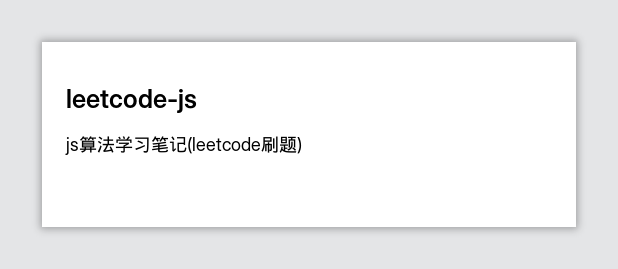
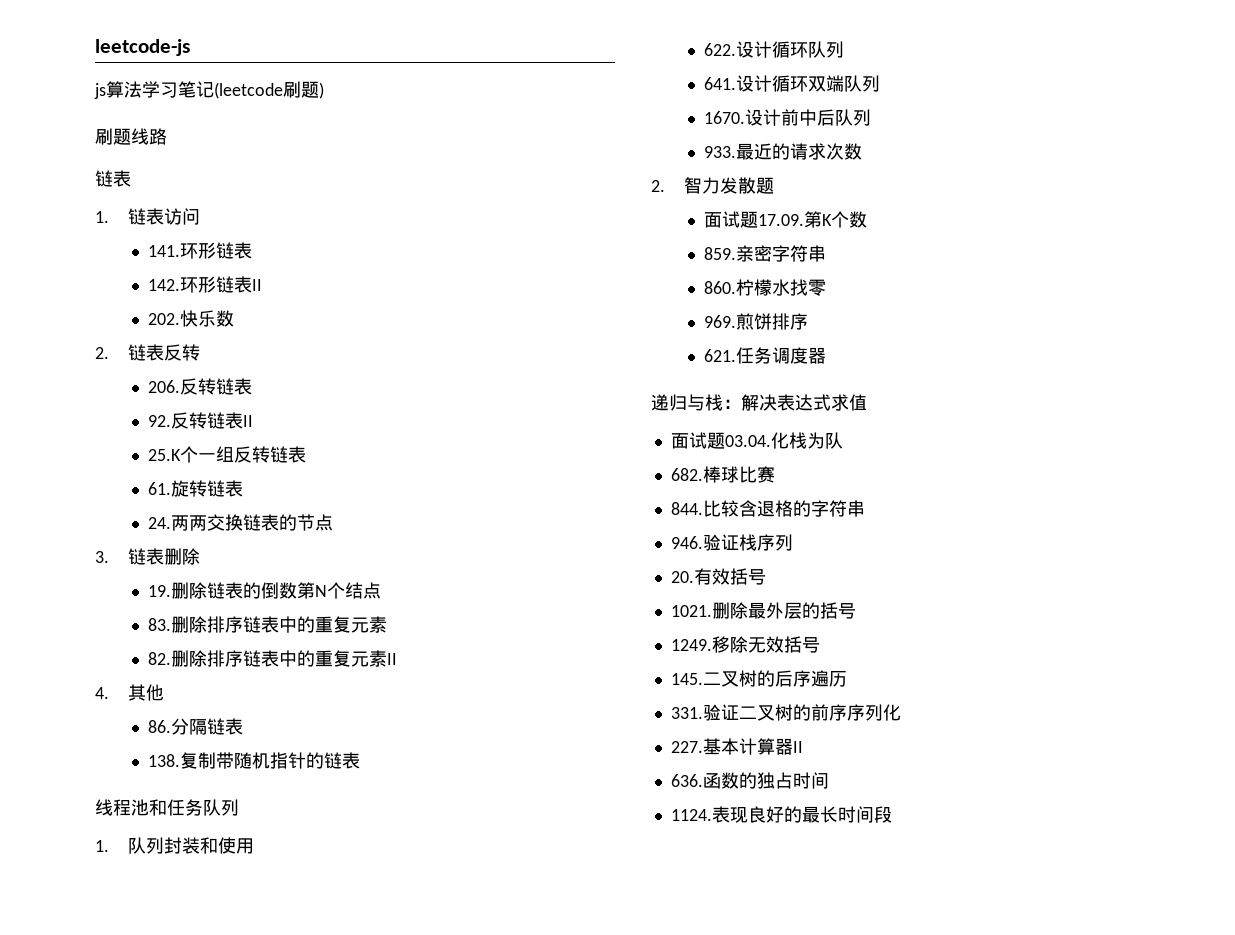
(302, 145) none -> [95,128,167,145] [95,170,131,187] [95,208,201,225] [148,242,253,259] [148,276,263,293] [148,310,235,327] [95,344,201,361] [148,378,253,395] [148,412,254,429] [148,446,307,463] [148,480,244,497] [148,514,334,531] [95,548,201,565] [148,582,382,599] [148,616,388,633] [148,650,398,667] [95,684,165,701] [148,718,244,735] [148,752,361,769] [95,799,239,816] [95,837,255,854] [704,41,845,58] [704,75,881,92] [704,109,872,126] [704,143,863,160] [651,177,775,194] [704,211,868,228] [704,245,827,262] [704,279,827,296] [704,313,809,330] [704,347,827,364] [651,394,867,411] [670,432,843,449] [670,466,775,483] [670,500,865,517] [670,534,793,551] [670,568,766,585] [670,602,856,619] [670,636,820,653] [670,670,847,687] [670,704,901,721] [670,738,803,755] [670,772,829,789] [670,806,892,823] // 刷题线路 // 链表 // 1.链表访问 // 141.环形链表 // 142.环形链表II // 202.快乐数 // 2.链表反转 // 206.反转链表 // 92.反转链表II // 25.K个一组反转链表 // 61.旋转链表 // 24.两两交换链表的节点 // 3.链表删除 // 19.删除链表的倒数第N个结点 // 83.删除排序链表中的重复元素 // 82.删除排序链表中的重复元素II // 4.其他 // 86.分隔链表 // 138.复制带随机指针的链表 // 线程池和任务队列 // 1.队列封装和使用 // 622.设计循环队列 // 641.设计循环双端队列 // 1670.设计前中后队列 // 933.最近的请求次数 // 2.智力发散题 // 面试题17.09.第K个数 // 859.亲密字符串 // 860.柠檬水找零 // 969.煎饼排序 // 621.任务调度器 // 递归与栈：解决表达式求值 // 面试题03.04.化栈为队 // 682.棒球比赛 // 844.比较含退格的字符串 // 946.验证栈序列 // 20.有效括号 // 1021.删除最外层的括号 // 1249.移除无效括号 // 145.二叉树的后序遍历 // 331.验证二叉树的前序序列化 // 227.基本计算器II // 636.函数的独占时间 // 1124.表现良好的最长时间段

